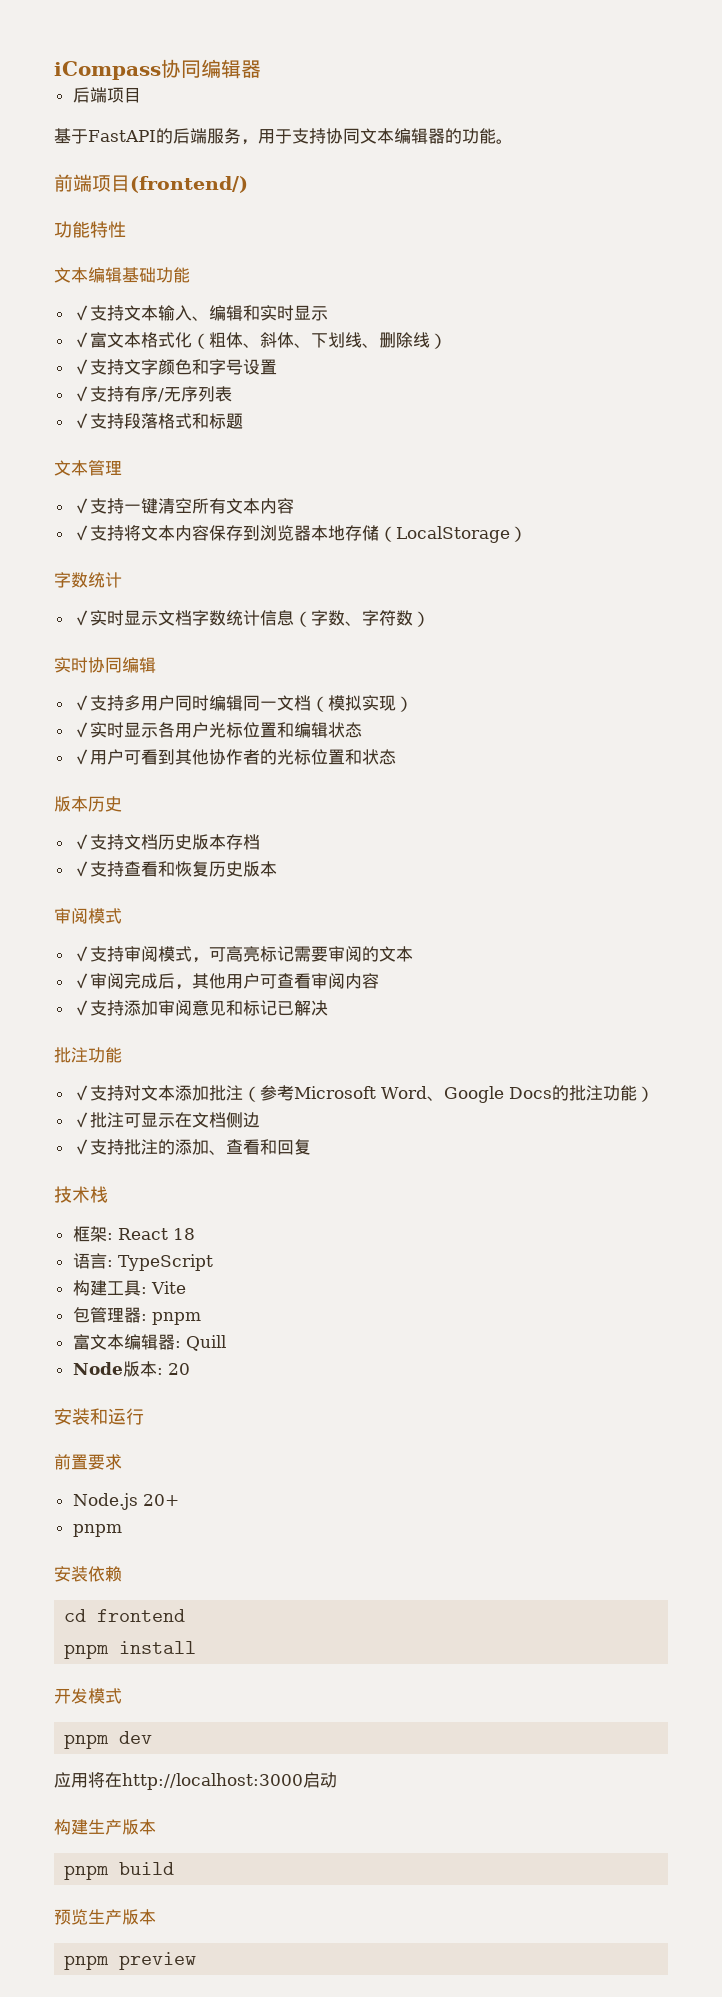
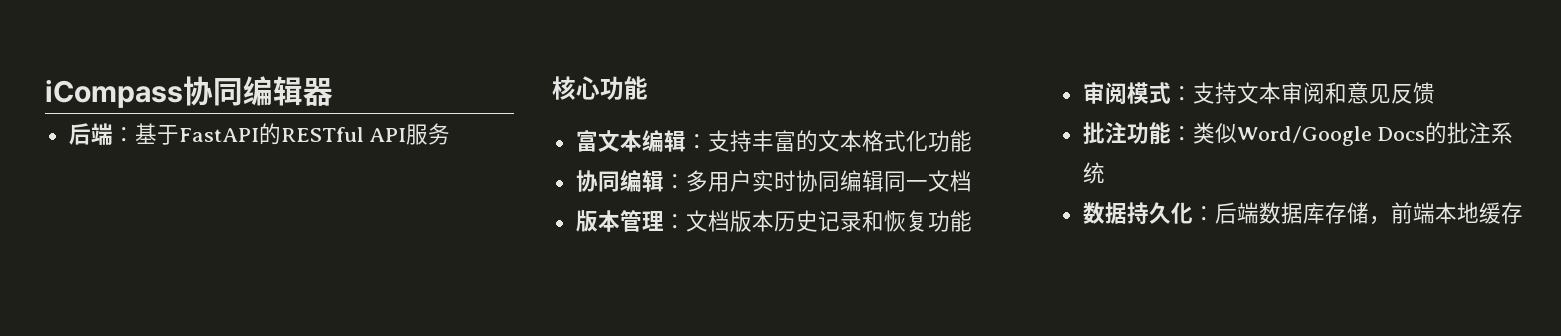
[106,87,141,103] 项目 // -> [112,127,135,142] ：
[172,128,207,144] 后端 -> [280,127,407,142] RESTful API
[240,128,513,145] [54,174,248,193] [54,221,126,238] [54,267,190,283] [72,305,328,321] [72,332,447,349] [72,359,277,375] [72,386,232,402] [72,413,243,429] [54,460,122,476] [72,498,294,514] [72,525,527,543] [54,572,122,588] [72,610,430,627] [54,657,156,673] [72,695,413,712] [72,722,362,738] [72,749,396,765] [54,796,122,812] [72,834,260,850] [72,861,277,877] [54,908,122,924] [72,946,413,963] [72,973,379,990] [72,1000,328,1016] [54,1047,122,1063] [72,1085,654,1103] [72,1112,260,1128] [72,1139,311,1155] [54,1186,108,1203] [72,1226,195,1242] [72,1253,213,1271] [72,1280,186,1296] [72,1307,201,1325] [72,1334,226,1351] [72,1361,190,1377] [54,1408,144,1425] [54,1454,122,1470] [72,1493,179,1510] [72,1524,122,1537] [54,1566,122,1582] [64,1609,186,1622] [64,1641,197,1659] [54,1688,122,1704] [64,1731,153,1749] [54,1772,337,1790] [54,1819,156,1835] [64,1862,175,1880] [54,1909,156,1925] [64,1952,197,1970] ，用于支持协同文本编辑器的功能。 // 前端项目(frontend/) // 功能特性 // 文本编辑基础功能 // ✓支持文本输入、编辑和实时显示 // ✓富文本格式化（粗体、斜体、下划线、删除线） // ✓支持文字颜色和字号设置 // ✓支持有序/无序列表 // ✓支持段落格式和标题 // 文本管理 // ✓支持一键清空所有文本内容 // ✓支持将文本内容保存到浏览器本地存储（LocalStorage） // 字数统计 // ✓实时显示文档字数统计信息（字数、字符数） // 实时协同编辑 // ✓支持多用户同时编辑同一文档（模拟实现） // ✓实时显示各用户光标位置和编辑状态 // ✓用户可看到其他协作者的光标位置和状态 // 版本历史 // ✓支持文档历史版本存档 // ✓支持查看和恢复历史版本 // 审阅模式 // ✓支持审阅模式，可高亮标记需要审阅的文本 // ✓审阅完成后，其他用户可查看审阅内容 // ✓支持添加审阅意见和标记已解决 // 批注功能 // ✓支持对文本添加批注（参考Microsoft Word、Google Docs的批注功能） // ✓批注可显示在文档侧边 // ✓支持批注的添加、查看和回复 // 技术栈 // 框架: React 18 // 语言: TypeScript // 构建工具: Vite // 包管理器: pnpm // 富文本编辑器: Quill // Node版本: 20 // 安装和运行 // 前置要求 // Node.js 20+ // pnpm // 安装依赖 // cd frontend // pnpm install // 开发模式 // pnpm dev // 应用将在http://localhost:3000启动 // 构建生产版本 // pnpm build // 预览生产版本 // pnpm preview -> [552,76,648,100] [575,130,972,152] [575,170,972,192] [575,210,972,232] [1082,81,1435,105] [1082,122,1514,146] [1082,162,1105,184] [1082,202,1523,225] // 核心功能 // 富文本编辑：支持丰富的文本格式化功能 // 协同编辑：多用户实时协同编辑同一文档 // 版本管理：文档版本历史记录和恢复功能 // 审阅模式：支持文本审阅和意见反馈 // 批注功能：类似Word/Google Docs的批注系统 // 数据持久化：后端数据库存储，前端本地缓存

